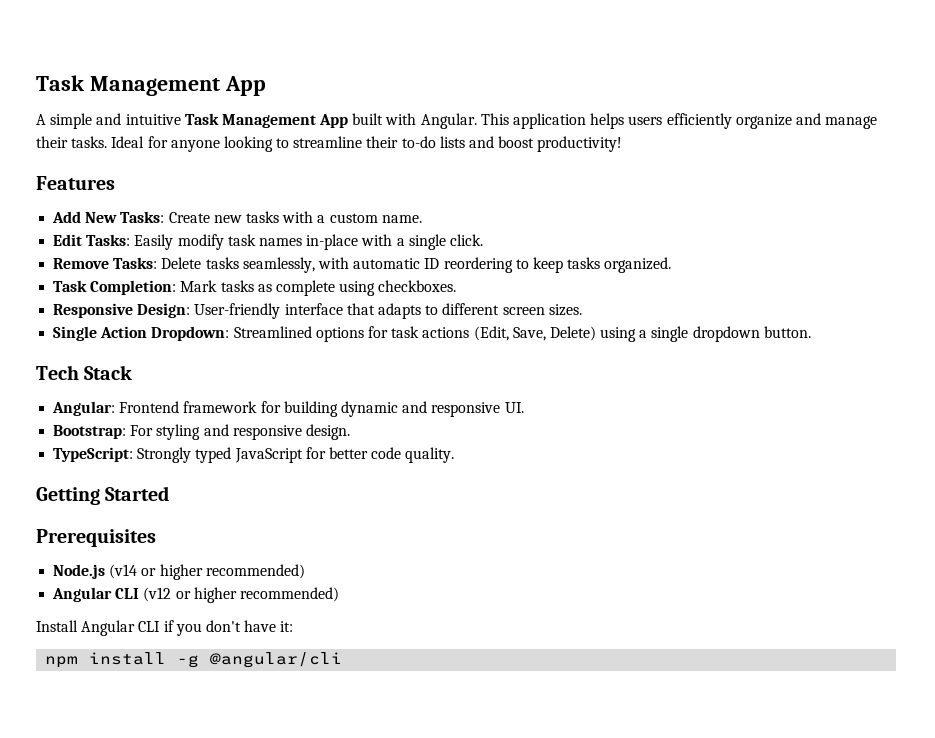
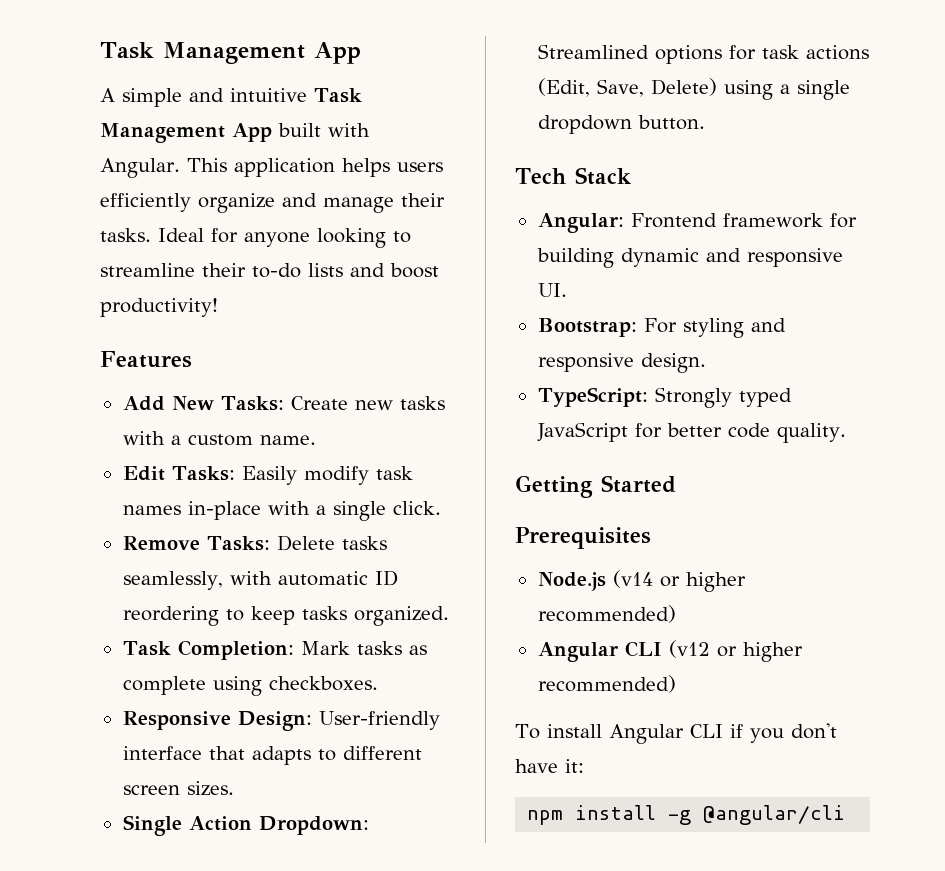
[36,620,78,632] Install -> [515,724,602,739] To install

